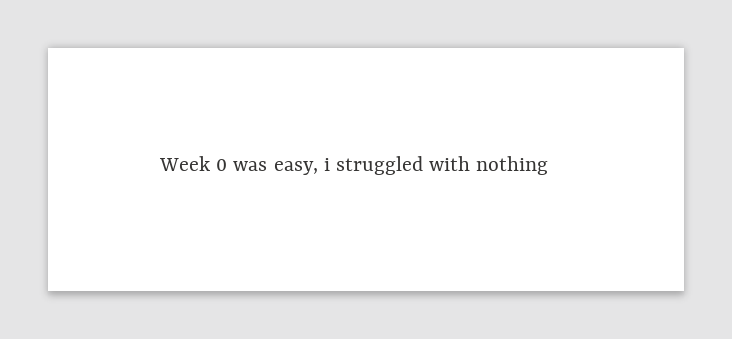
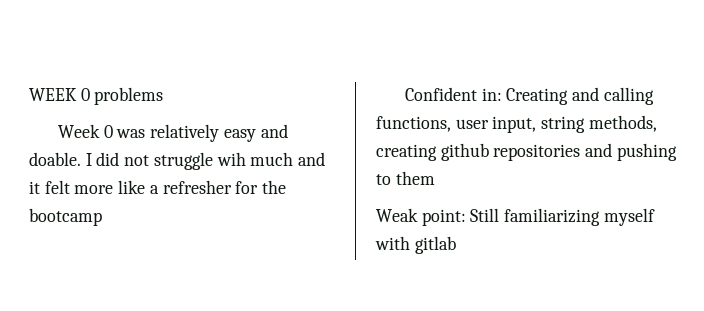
[159,156,549,175] Week 0 was easy, i struggled with nothing -> [29,87,164,105] [57,124,288,142] [29,152,326,170] [29,180,287,194] [29,208,102,226] [404,87,654,105] [376,115,657,133] [376,143,677,161] [376,171,435,185] [376,208,655,226] [375,236,456,254] WEEK 0 problems // Week 0 was relatively easy and doable. I did not struggle wih much and it felt more like a refresher for the bootcamp // Confident in: Creating and calling functions, user input, string methods, creating github repositories and pushing to them // Weak point: Still familiarizing myself with gitlab

